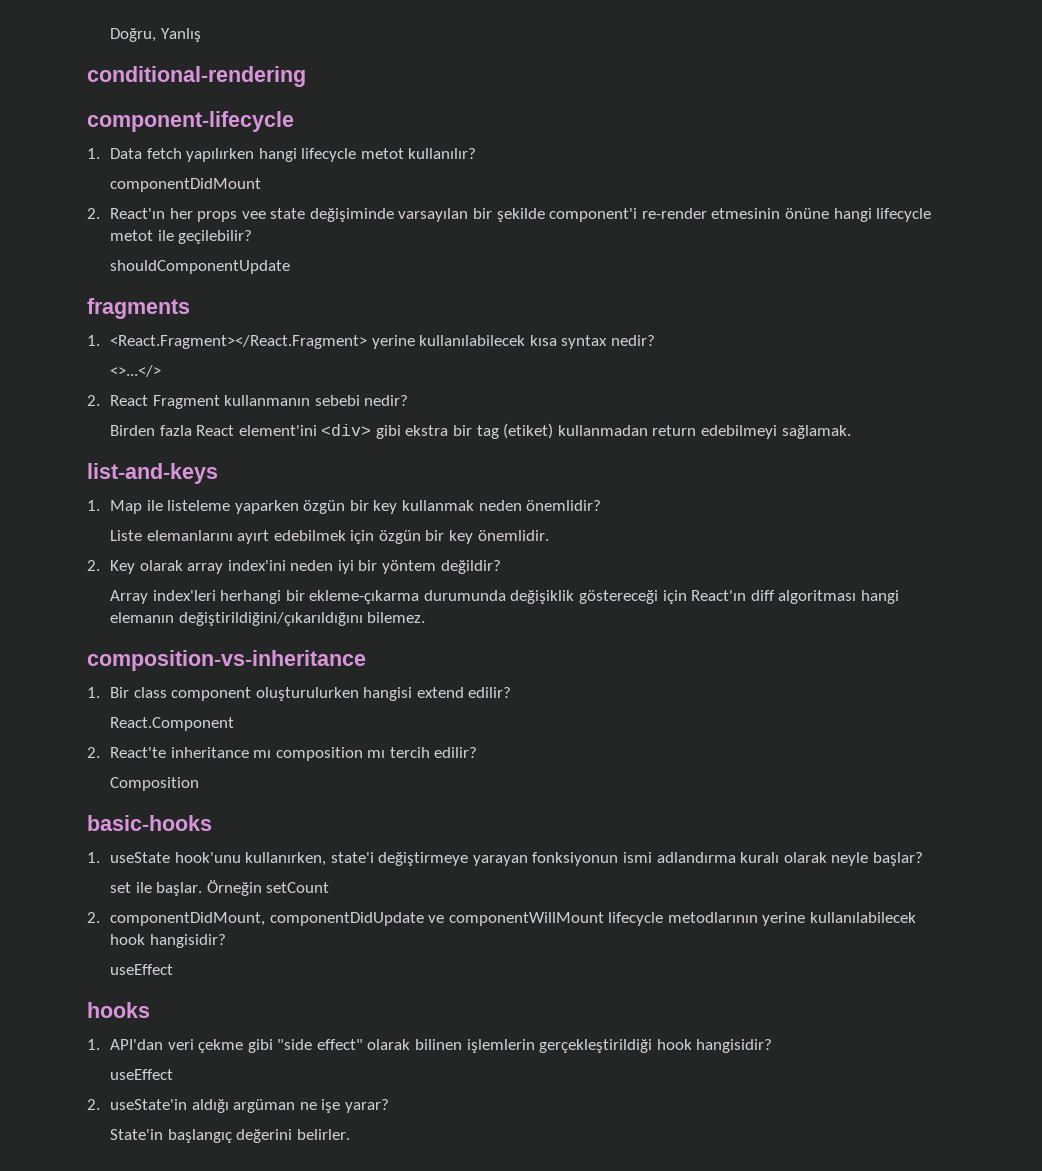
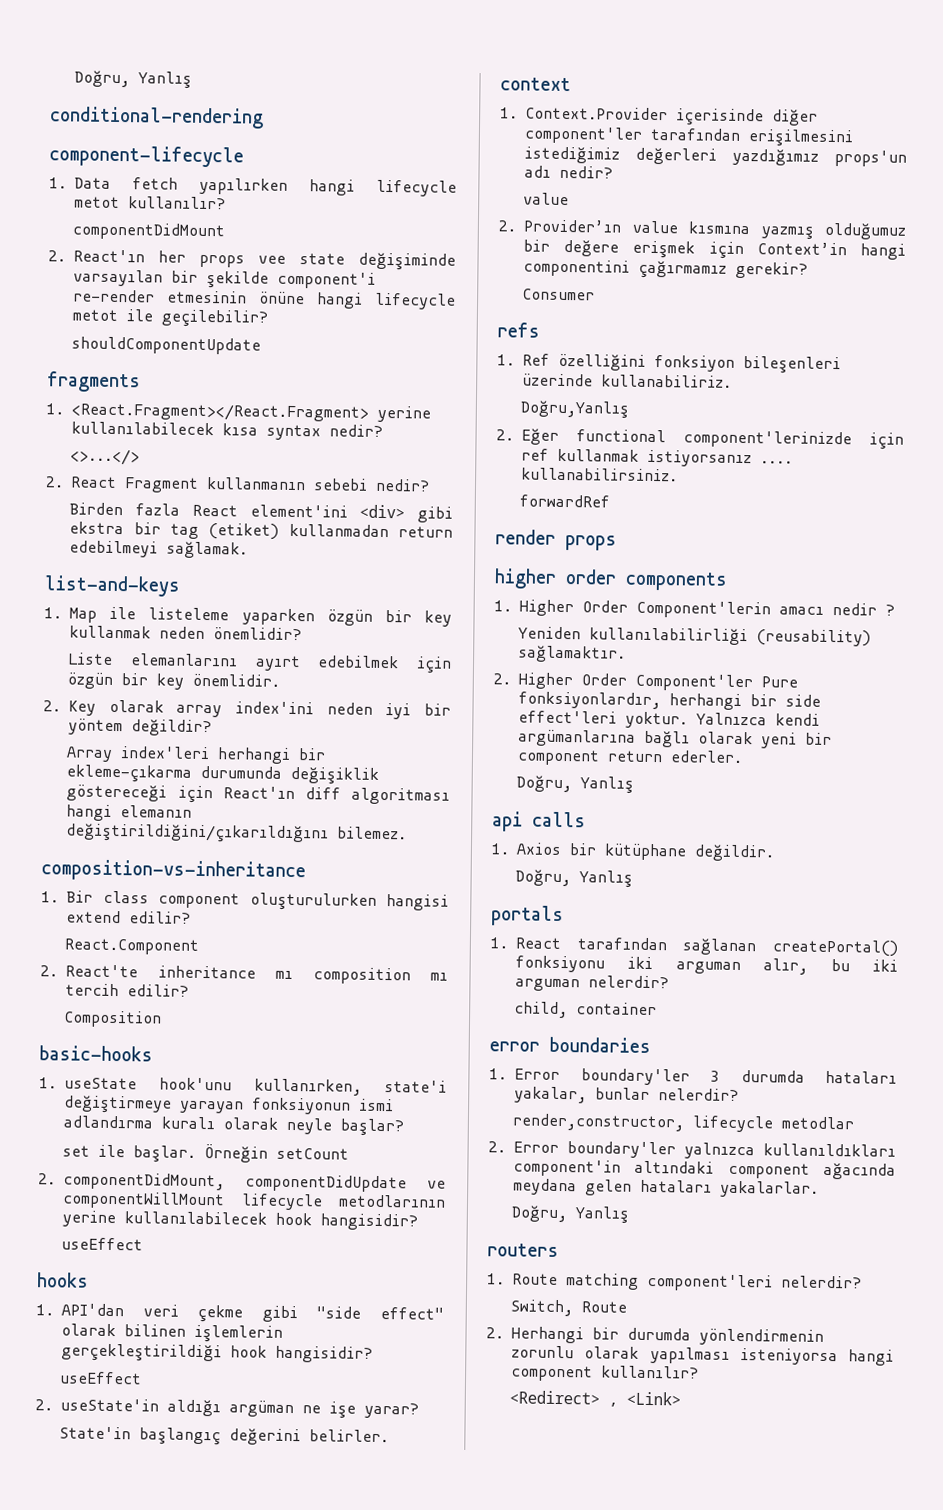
(350, 1134) none -> [500,77,571,92] [500,106,818,127] [524,126,854,148] [524,146,907,167] [524,165,613,179] [523,192,570,206] [498,219,906,240] [523,239,906,260] [523,259,808,279] [522,288,596,301] [497,322,540,338] [497,353,841,375] [522,373,732,388] [520,400,630,419] [496,428,904,450] [521,448,793,468] [521,467,678,482] [519,494,611,508] [495,529,617,551] [494,568,728,591] [494,599,895,619] [518,626,872,647] [518,645,627,663] [493,672,798,692] [518,691,821,711] [518,710,820,729] [518,729,832,749] [517,749,743,766] [516,775,635,794] [492,811,586,832] [491,842,775,862] [515,869,634,888] [491,905,564,927] [490,937,898,957] [515,955,898,975] [515,975,669,992] [514,1001,658,1019] [489,1036,651,1054] [489,1068,897,1086] [514,1086,739,1104] [512,1113,855,1133] [488,1141,896,1160] [513,1159,896,1180] [513,1178,819,1198] [511,1205,630,1224] [487,1243,559,1258] [487,1273,862,1292] [510,1299,628,1317] [486,1326,824,1346] [511,1345,894,1366] [511,1365,699,1382] [509,1390,682,1407] // context // 1. Context.Provider içerisinde diğer component'ler tarafından erişilmesini istediğimiz değerleri yazdığımız props'un adı nedir? // value // 2. Provider’ın value kısmına yazmış olduğumuz bir değere erişmek için Context’in hangi componentini çağırmamız gerekir? // Consumer // refs // 1. Ref özelliğini fonksiyon bileşenleri üzerinde kullanabiliriz. // Doğru,Yanlış // 2. Eğer functional component'lerinizde için ref kullanmak istiyorsanız .... kullanabilirsiniz. // forwardRef // render props // higher order components // 1. Higher Order Component'lerin amacı nedir ? // Yeniden kullanılabilirliği (reusability) sağlamaktır. // 2. Higher Order Component'ler Pure fonksiyonlardır, herhangi bir side effect'leri yoktur. Yalnızca kendi argümanlarına bağlı olarak yeni bir component return ederler. // Doğru, Yanlış // api calls // 1. Axios bir kütüphane değildir. // Doğru, Yanlış // portals // 1. React tarafından sağlanan createPortal() fonksiyonu iki arguman alır, bu iki arguman nelerdir? // child, container // error boundaries // 1. Error boundary'ler 3 durumda hataları yakalar, bunlar nelerdir? // render,constructor, lifecycle metodlar // 2. Error boundary'ler yalnızca kullanıldıkları component'in altındaki component ağacında meydana gelen hataları yakalarlar. // Doğru, Yanlış // routers // 1. Route matching component'leri nelerdir? // Switch, Route // 2. Herhangi bir durumda yönlendirmenin zorunlu olarak yapılması isteniyorsa hangi component kullanılır? // <Redirect> , <Link>

